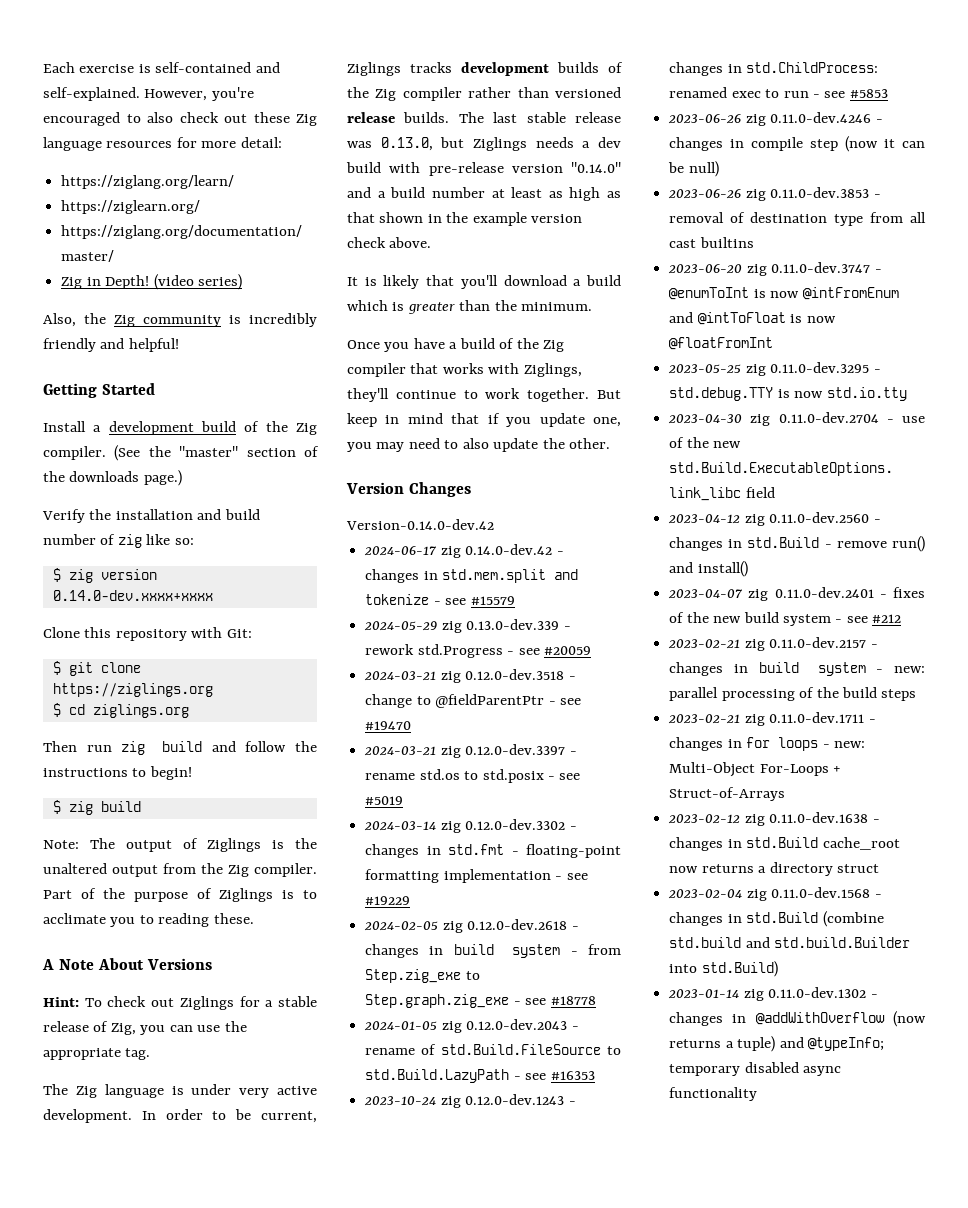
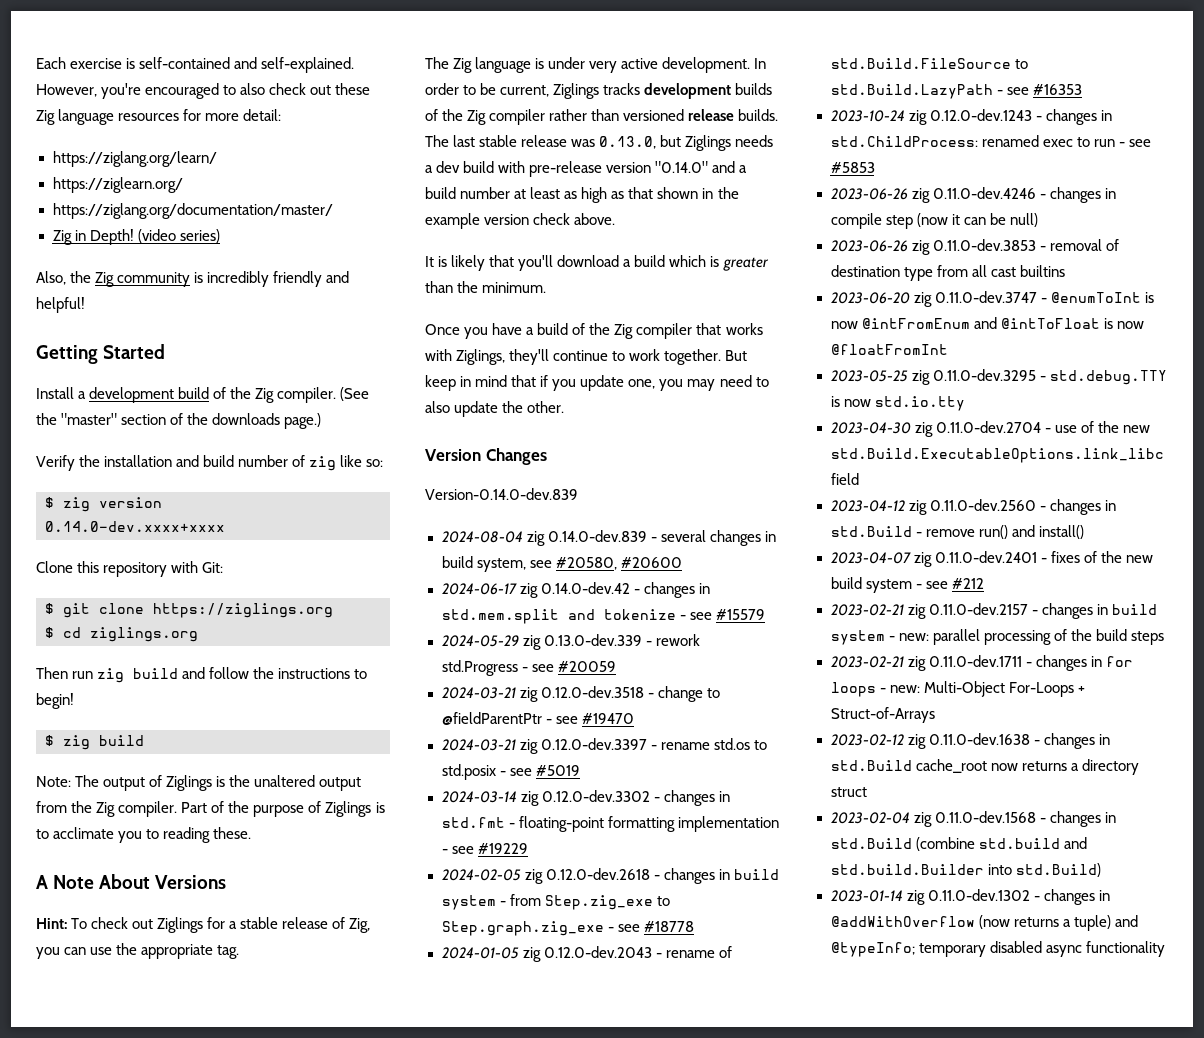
[346,519,494,530] Version-0.14.0-dev.42 -> [425,488,578,500] [441,530,776,546] [441,556,682,572] Version-0.14.0-dev.839 // 2024-08-04 zig 0.14.0-dev.839 - several changes in build system, see #20580, #20600

